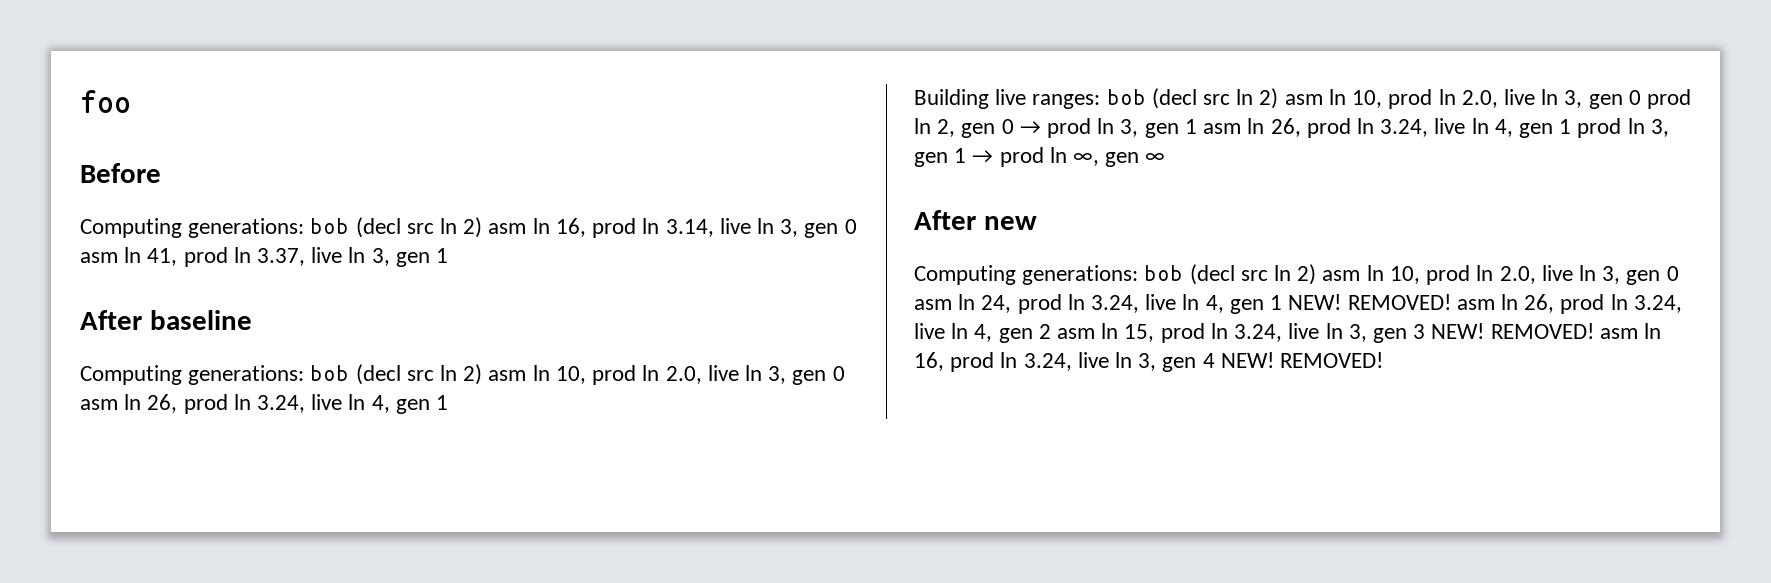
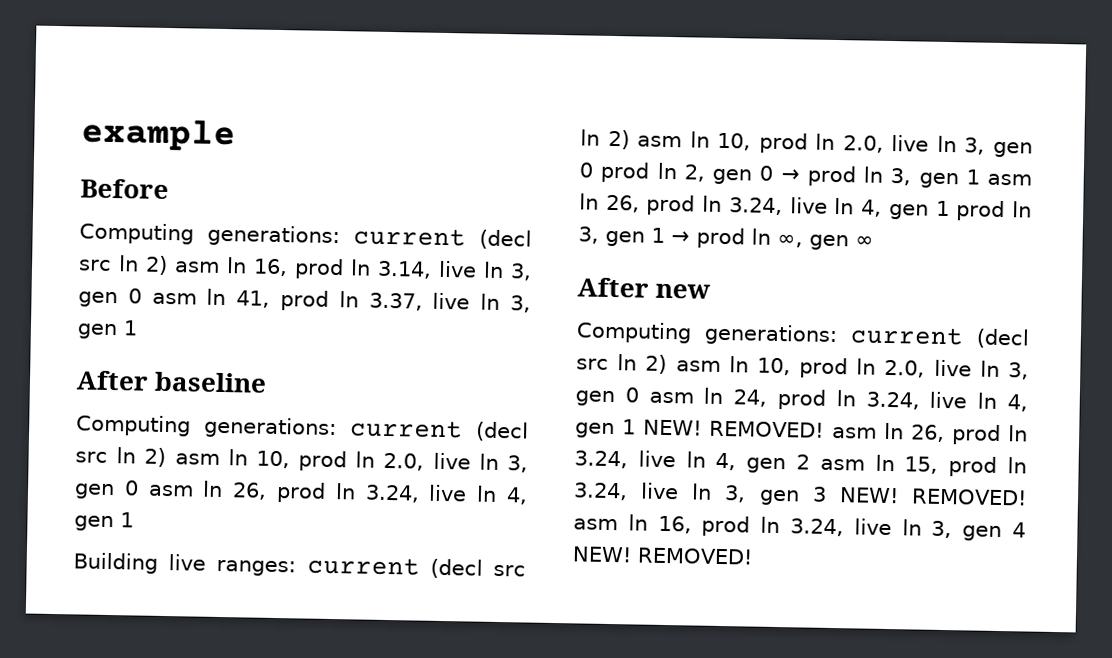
[80,90,131,113] foo -> [81,117,236,152] example
[310,218,350,234] bob -> [353,227,466,247] current
[310,365,350,381] bob -> [350,419,463,439] current
[1106,89,1146,105] bob -> [306,556,420,576] current
[1144,265,1184,281] bob -> [850,326,964,346] current

